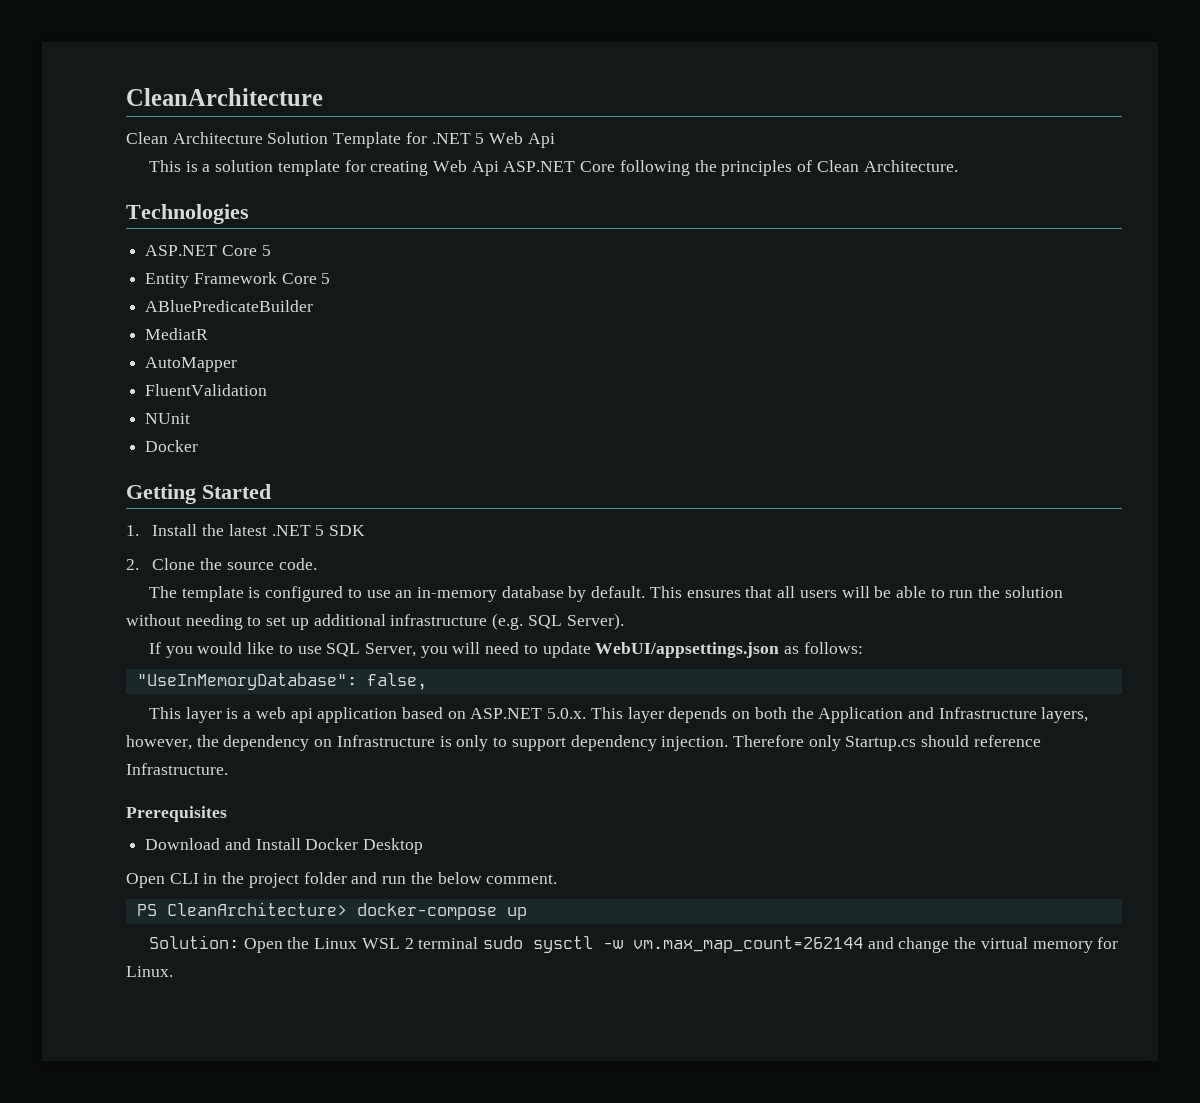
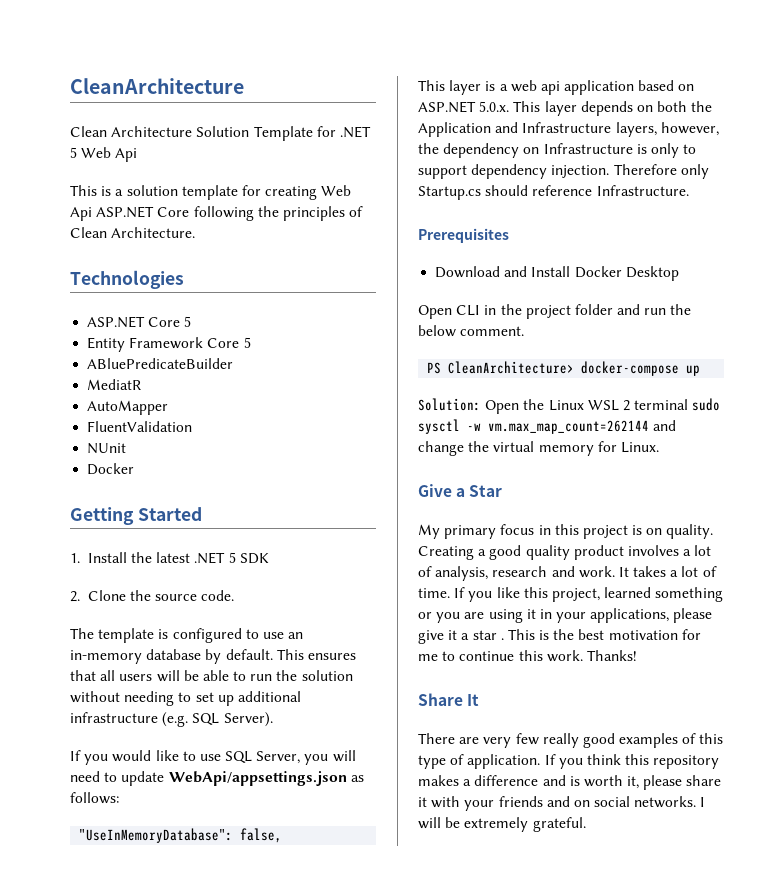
[595,642,780,658] WebUI/appsettings.json -> [168,771,347,786] WebApi/appsettings.json
(173, 971) none -> [418,484,503,497] [418,524,714,539] [418,545,712,560] [418,566,717,581] [418,587,724,602] [418,608,713,623] [418,629,701,644] [418,650,637,662] [418,693,480,706] [418,733,724,748] [418,754,720,769] [418,775,722,790] [418,796,706,811] [418,817,586,832] // Give a Star // My primary focus in this project is on quality. Creating a good quality product involves a lot of analysis, research and work. It takes a lot of time. If you like this project, learned something or you are using it in your applications, please give it a star . This is the best motivation for me to continue this work. Thanks! // Share It // There are very few really good examples of this type of application. If you think this repository makes a difference and is worth it, please share it with your friends and on social networks. I will be extremely grateful.

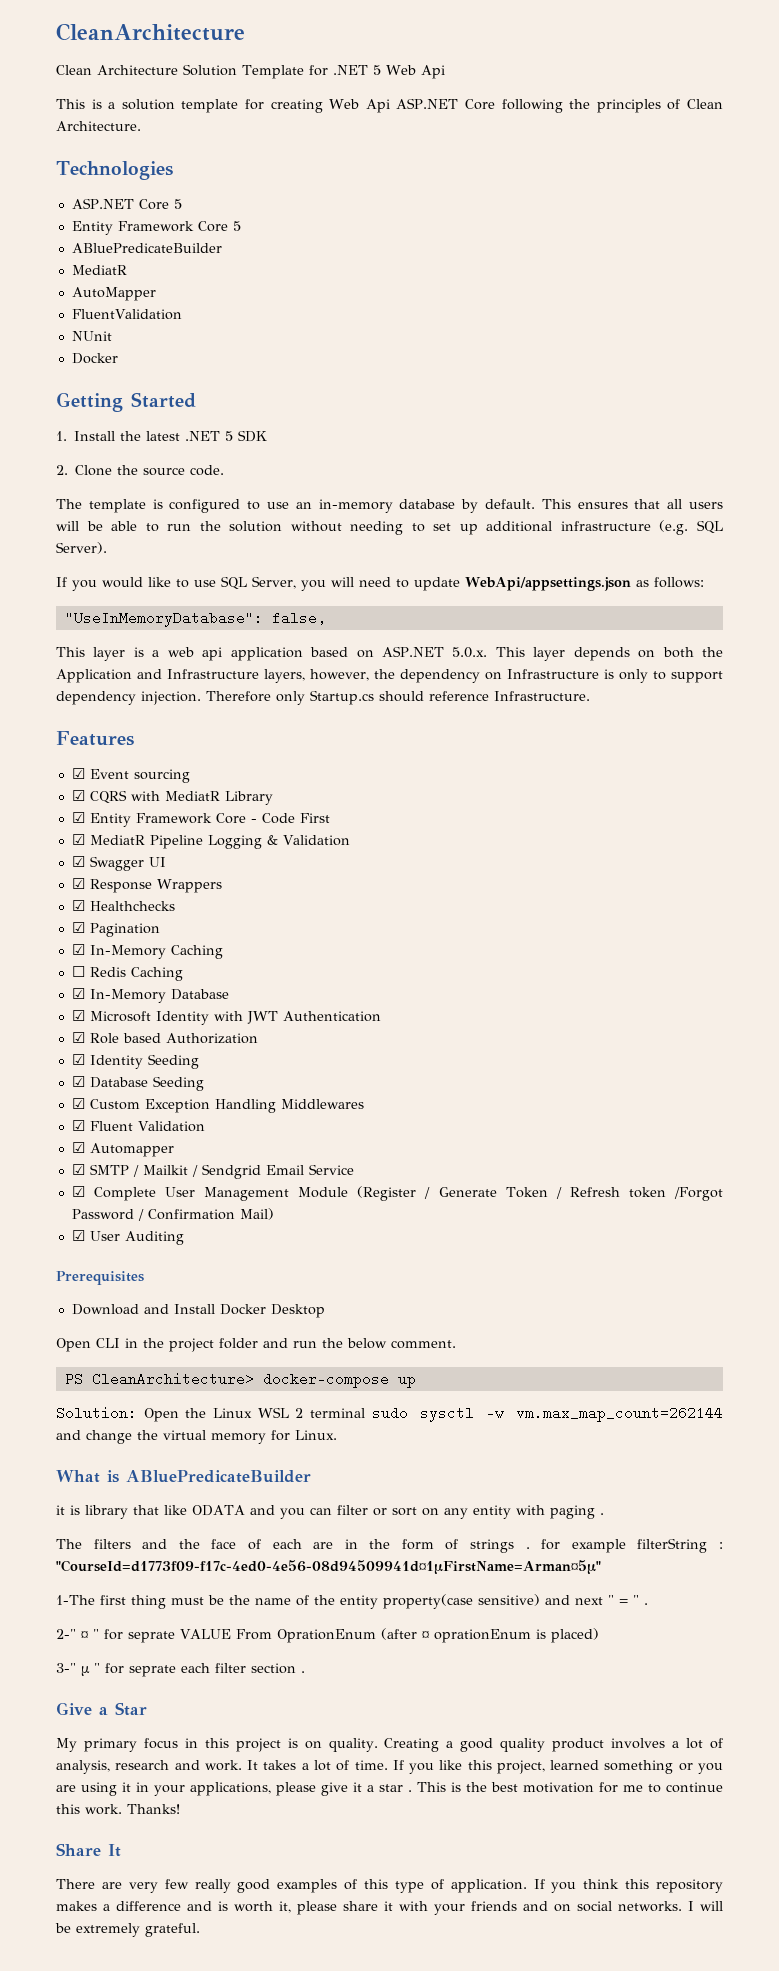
(689, 190) none -> [56,731,134,746] [71,768,190,783] [71,790,273,805] [71,812,330,827] [71,834,350,849] [71,856,166,871] [71,878,222,893] [71,900,175,911] [71,922,160,937] [71,944,223,959] [71,966,183,981] [71,988,229,1003] [71,1010,381,1025] [71,1032,258,1044] [71,1054,199,1069] [71,1076,204,1091] [71,1098,364,1113] [71,1120,205,1132] [71,1142,174,1157] [71,1164,354,1179] [71,1186,724,1201] [71,1208,274,1221] [71,1230,184,1245] // Features // ☑ Event sourcing // ☑ CQRS with MediatR Library // ☑ Entity Framework Core - Code First // ☑ MediatR Pipeline Logging & Validation // ☑ Swagger UI // ☑ Response Wrappers // ☑ Healthchecks // ☑ Pagination // ☑ In-Memory Caching // ☐ Redis Caching // ☑ In-Memory Database // ☑ Microsoft Identity with JWT Authentication // ☑ Role based Authorization // ☑ Identity Seeding // ☑ Database Seeding // ☑ Custom Exception Handling Middlewares // ☑ Fluent Validation // ☑ Automapper // ☑ SMTP / Mailkit / Sendgrid Email Service // ☑ Complete User Management Module (Register / Generate Token / Refresh token /Forgot Password / Confirmation Mail) // ☑ User Auditing
(659, 447) none -> [56,1470,311,1483] [56,1505,604,1519] [56,1538,723,1553] [56,1560,601,1574] [56,1594,648,1609] [56,1628,599,1643] [56,1663,305,1677] // What is ABluePredicateBuilder // it is library that like ODATA and you can filter or sort on any entity with paging . // The filters and the face of each are in the form of strings . for example filterString : "CourseId=d1773f09-f17c-4ed0-4e56-08d94509941d¤1µFirstName=Arman¤5µ" // 1-The first thing must be the name of the entity property(case sensitive) and next " = " . // 2-" ¤ " for seprate VALUE From OprationEnum (after ¤ oprationEnum is placed) // 3-" µ " for seprate each filter section .

